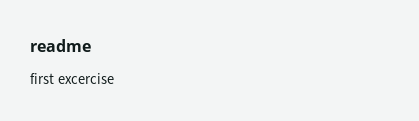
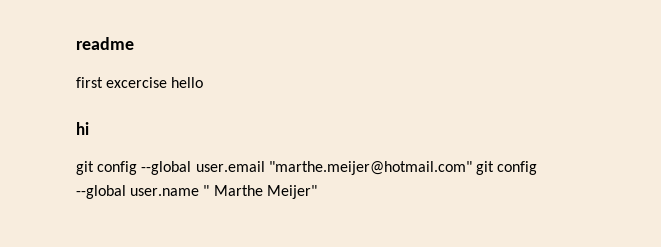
(114, 78) none -> [171,77,204,88] [76,122,89,135] [76,161,538,175] [76,185,317,199] hello // hi // git config --global user.email "marthe.meijer@hotmail.com" git config --global user.name " Marthe Meijer"

